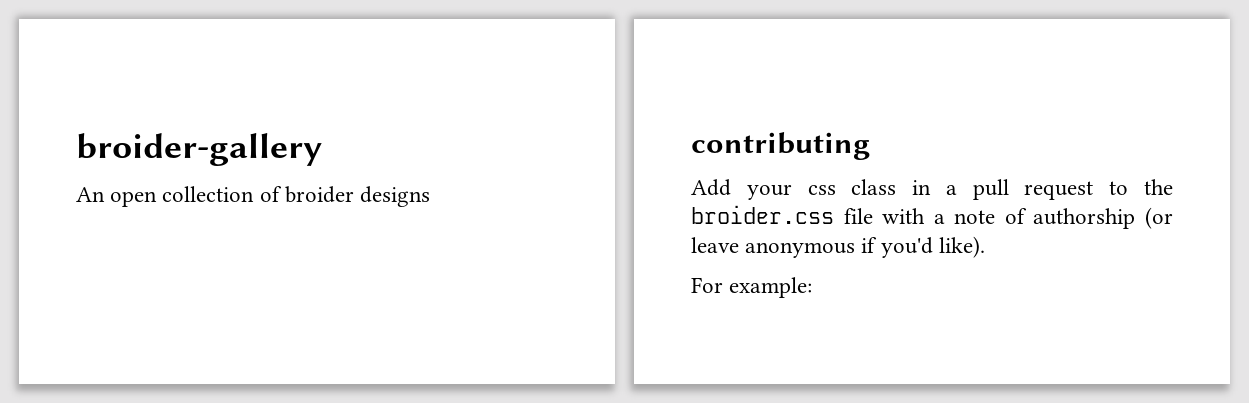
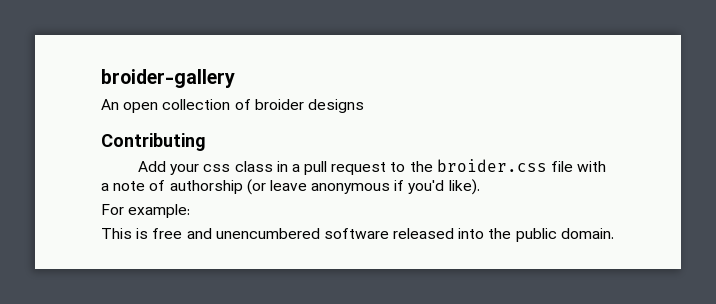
[691,132,870,160] contributing -> [101,133,206,151] Contributing
(813, 287) none -> [101,228,614,242] // This is free and unencumbered software released into the public domain.

